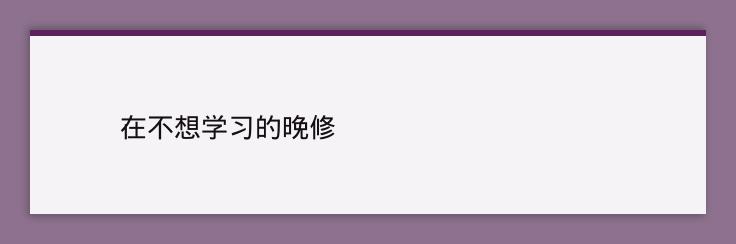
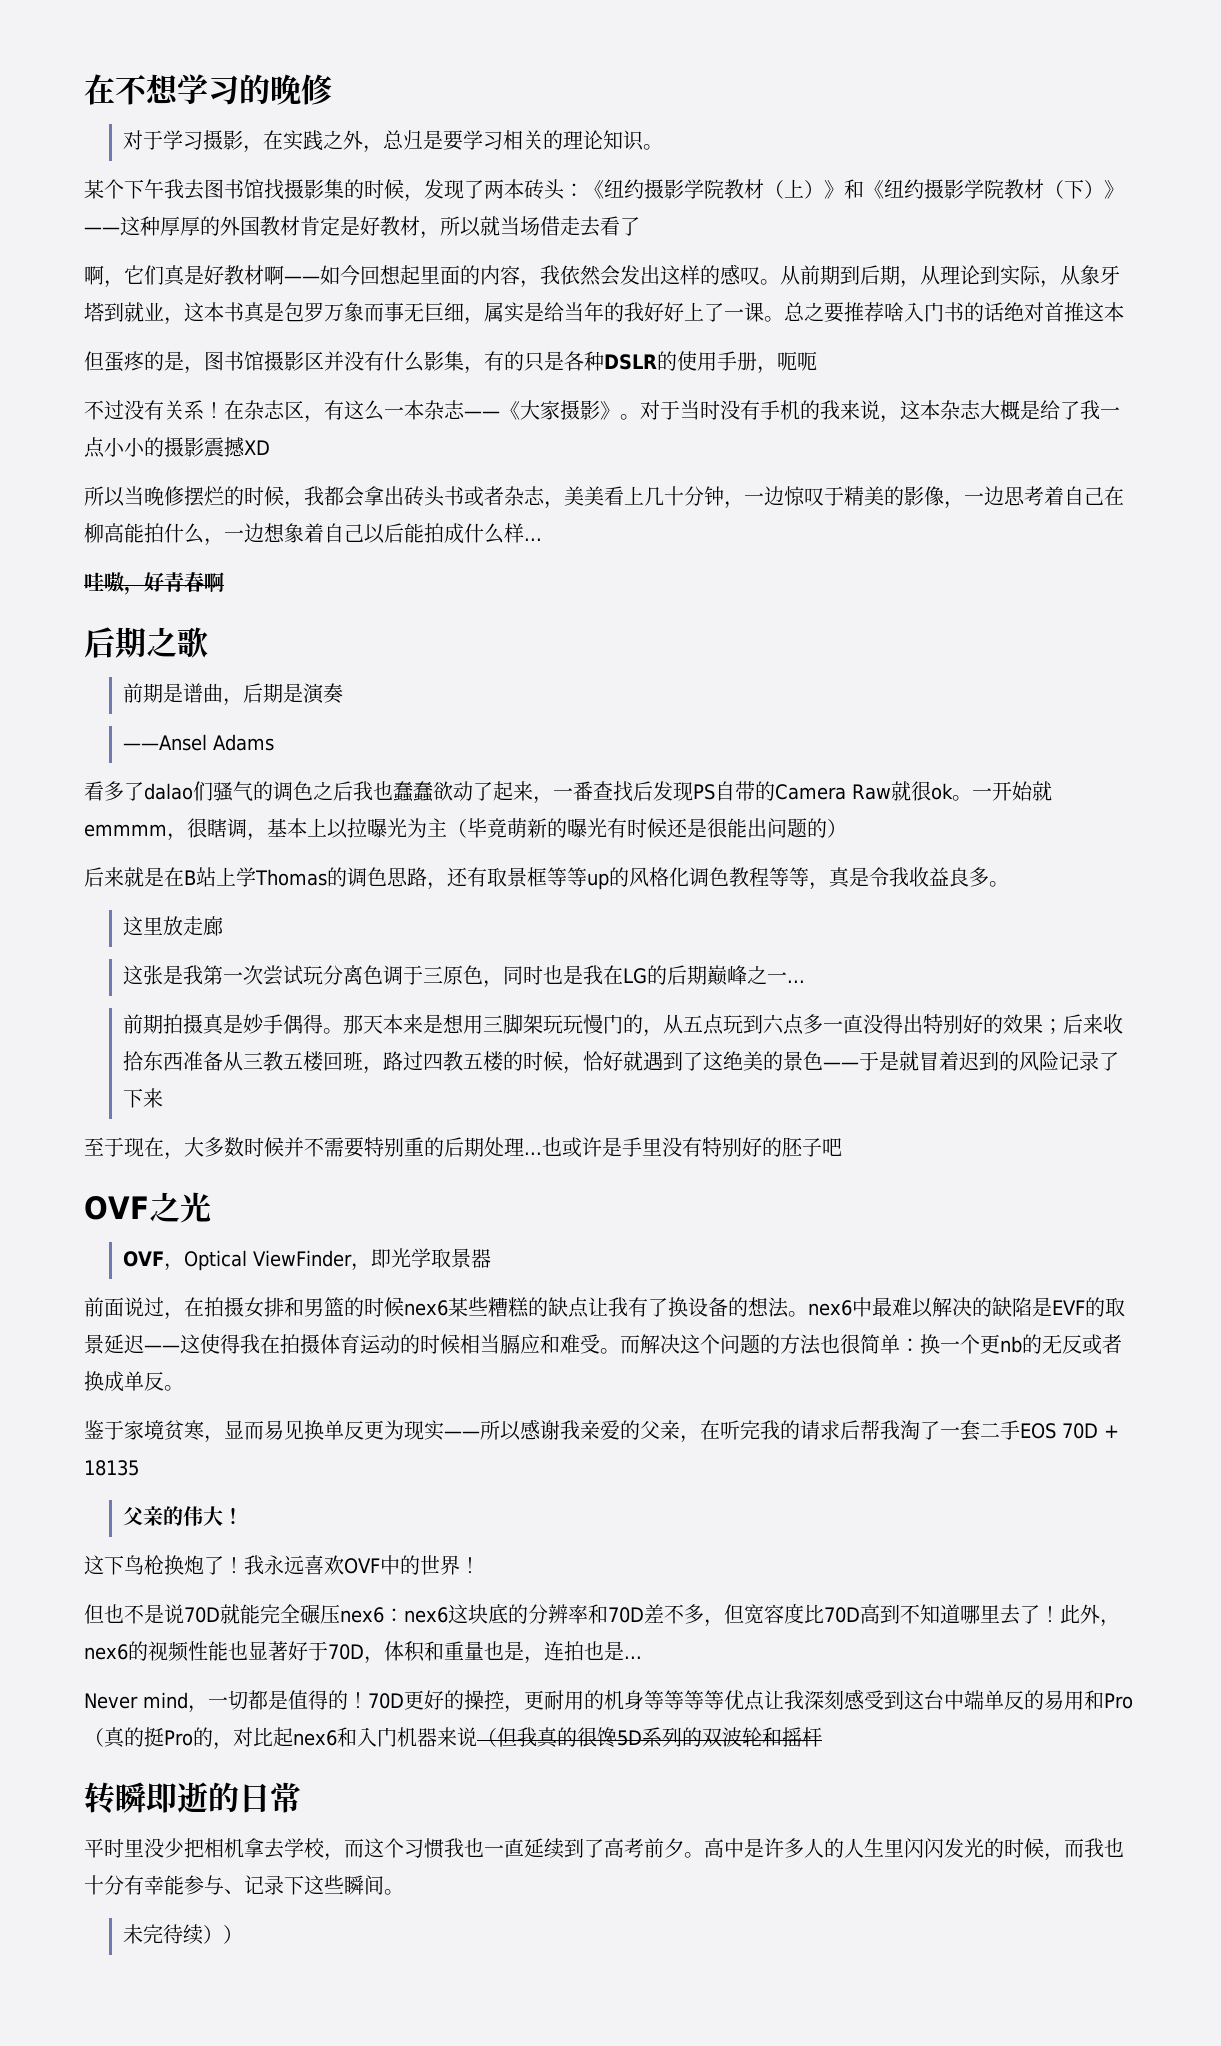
(336, 127) none -> [123,130,664,153] [84,179,1124,202] [84,216,640,239] [84,264,1120,288] [84,302,1124,325] [84,351,817,374] [84,400,1120,423] [84,437,270,458] [84,486,1124,509] [84,523,542,546] [84,572,224,595] [84,627,208,658] [123,683,344,706] [123,734,275,751] [84,781,1052,804] [84,818,847,841] [84,867,1009,890] [123,916,224,936] [123,965,806,988] [123,1014,1124,1037] [123,1051,1120,1074] [123,1088,164,1108] [84,1137,842,1160] [84,1192,211,1223] [123,1248,492,1271] [84,1297,1125,1320] [84,1334,1122,1355] [84,1371,184,1392] [84,1419,1119,1443] [84,1460,139,1476] [123,1506,244,1526] [84,1555,480,1575] [84,1603,1120,1627] [84,1641,642,1664] [84,1689,1133,1713] [84,1727,822,1750] [84,1782,301,1814] [84,1838,1124,1861] [84,1875,404,1895] [123,1924,244,1945] // 对于学习摄影，在实践之外，总归是要学习相关的理论知识。 // 某个下午我去图书馆找摄影集的时候，发现了两本砖头：《纽约摄影学院教材（上）》和《纽约摄影学院教材（下）》——这种厚厚的外国教材肯定是好教材，所以就当场借走去看了 // 啊，它们真是好教材啊——如今回想起里面的内容，我依然会发出这样的感叹。从前期到后期，从理论到实际，从象牙塔到就业，这本书真是包罗万象而事无巨细，属实是给当年的我好好上了一课。总之要推荐啥入门书的话绝对首推这本 // 但蛋疼的是，图书馆摄影区并没有什么影集，有的只是各种DSLR的使用手册，呃呃 // 不过没有关系！在杂志区，有这么一本杂志——《大家摄影》。对于当时没有手机的我来说，这本杂志大概是给了我一点小小的摄影震撼XD // 所以当晚修摆烂的时候，我都会拿出砖头书或者杂志，美美看上几十分钟，一边惊叹于精美的影像，一边思考着自己在柳高能拍什么，一边想象着自己以后能拍成什么样... // 哇嗷，好青春啊 // 后期之歌 // 前期是谱曲，后期是演奏 // ——Ansel Adams // 看多了dalao们骚气的调色之后我也蠢蠢欲动了起来，一番查找后发现PS自带的Camera Raw就很ok。一开始就emmmm，很瞎调，基本上以拉曝光为主（毕竟萌新的曝光有时候还是很能出问题的） // 后来就是在B站上学Thomas的调色思路，还有取景框等等up的风格化调色教程等等，真是令我收益良多。 // 这里放走廊 // 这张是我第一次尝试玩分离色调于三原色，同时也是我在LG的后期巅峰之一... // 前期拍摄真是妙手偶得。那天本来是想用三脚架玩玩慢门的，从五点玩到六点多一直没得出特别好的效果；后来收拾东西准备从三教五楼回班，路过四教五楼的时候，恰好就遇到了这绝美的景色——于是就冒着迟到的风险记录了下来 // 至于现在，大多数时候并不需要特别重的后期处理...也或许是手里没有特别好的胚子吧 // OVF之光 // OVF，Optical ViewFinder，即光学取景器 // 前面说过，在拍摄女排和男篮的时候nex6某些糟糕的缺点让我有了换设备的想法。nex6中最难以解决的缺陷是EVF的取景延迟——这使得我在拍摄体育运动的时候相当膈应和难受。而解决这个问题的方法也很简单：换一个更nb的无反或者换成单反。 // 鉴于家境贫寒，显而易见换单反更为现实——所以感谢我亲爱的父亲，在听完我的请求后帮我淘了一套二手EOS 70D + 18135 // 父亲的伟大！ // 这下鸟枪换炮了！我永远喜欢OVF中的世界！ // 但也不是说70D就能完全碾压nex6：nex6这块底的分辨率和70D差不多，但宽容度比70D高到不知道哪里去了！此外，nex6的视频性能也显著好于70D，体积和重量也是，连拍也是... // Never mind，一切都是值得的！70D更好的操控，更耐用的机身等等等等优点让我深刻感受到这台中端单反的易用和Pro（真的挺Pro的，对比起nex6和入门机器来说（但我真的很馋5D系列的双波轮和摇杆 // 转瞬即逝的日常 // 平时里没少把相机拿去学校，而这个习惯我也一直延续到了高考前夕。高中是许多人的人生里闪闪发光的时候，而我也十分有幸能参与、记录下这些瞬间。 // 未完待续））

